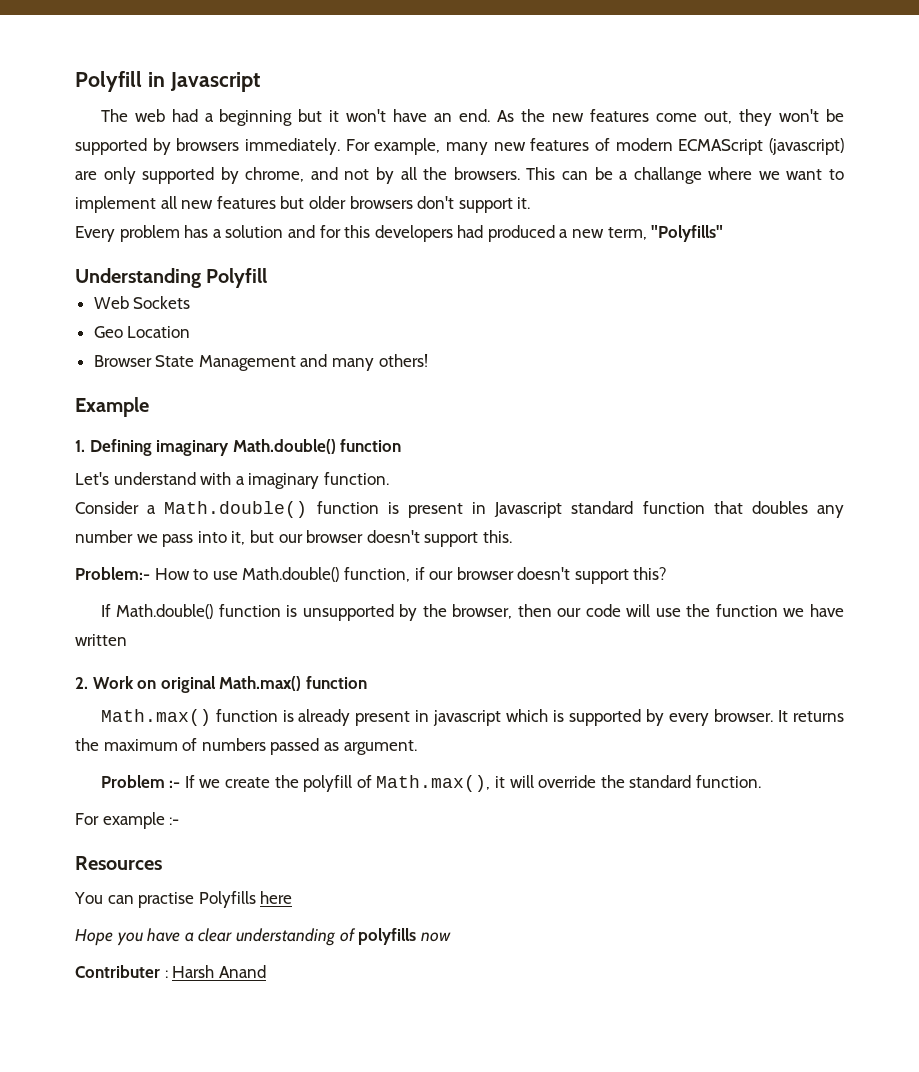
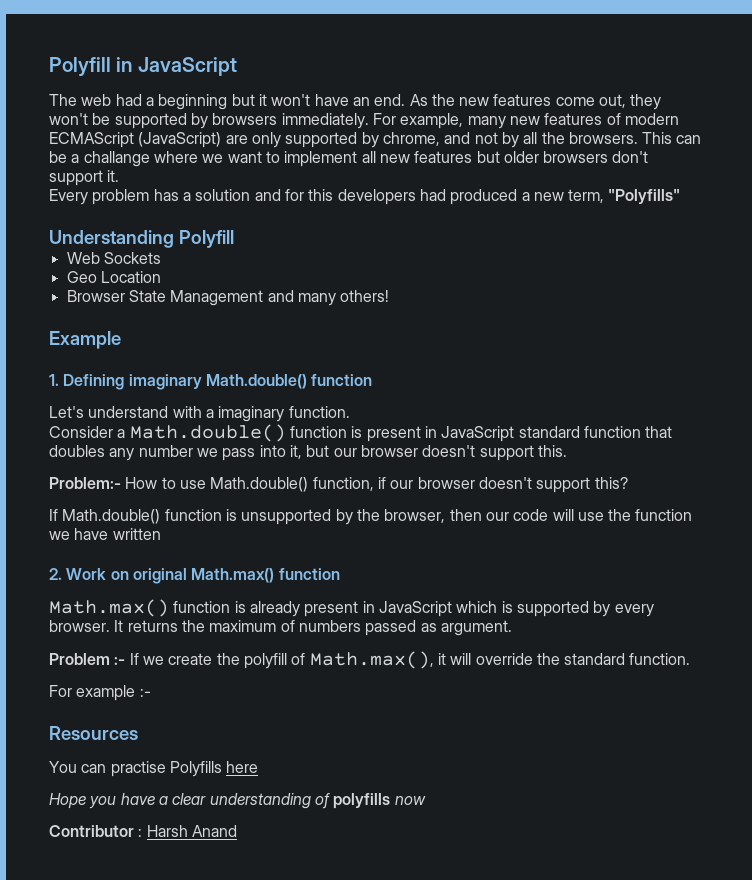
[169,72,260,92] Javascript -> [137,57,237,76] JavaScript
[769,138,844,155] (javascript) -> [138,132,222,148] (JavaScript)
[494,502,563,518] Javascript -> [441,426,515,442] JavaScript
[433,710,502,726] javascript -> [378,601,452,617] JavaScript
[75,965,160,978] Contributer -> [49,825,134,837] Contributor

